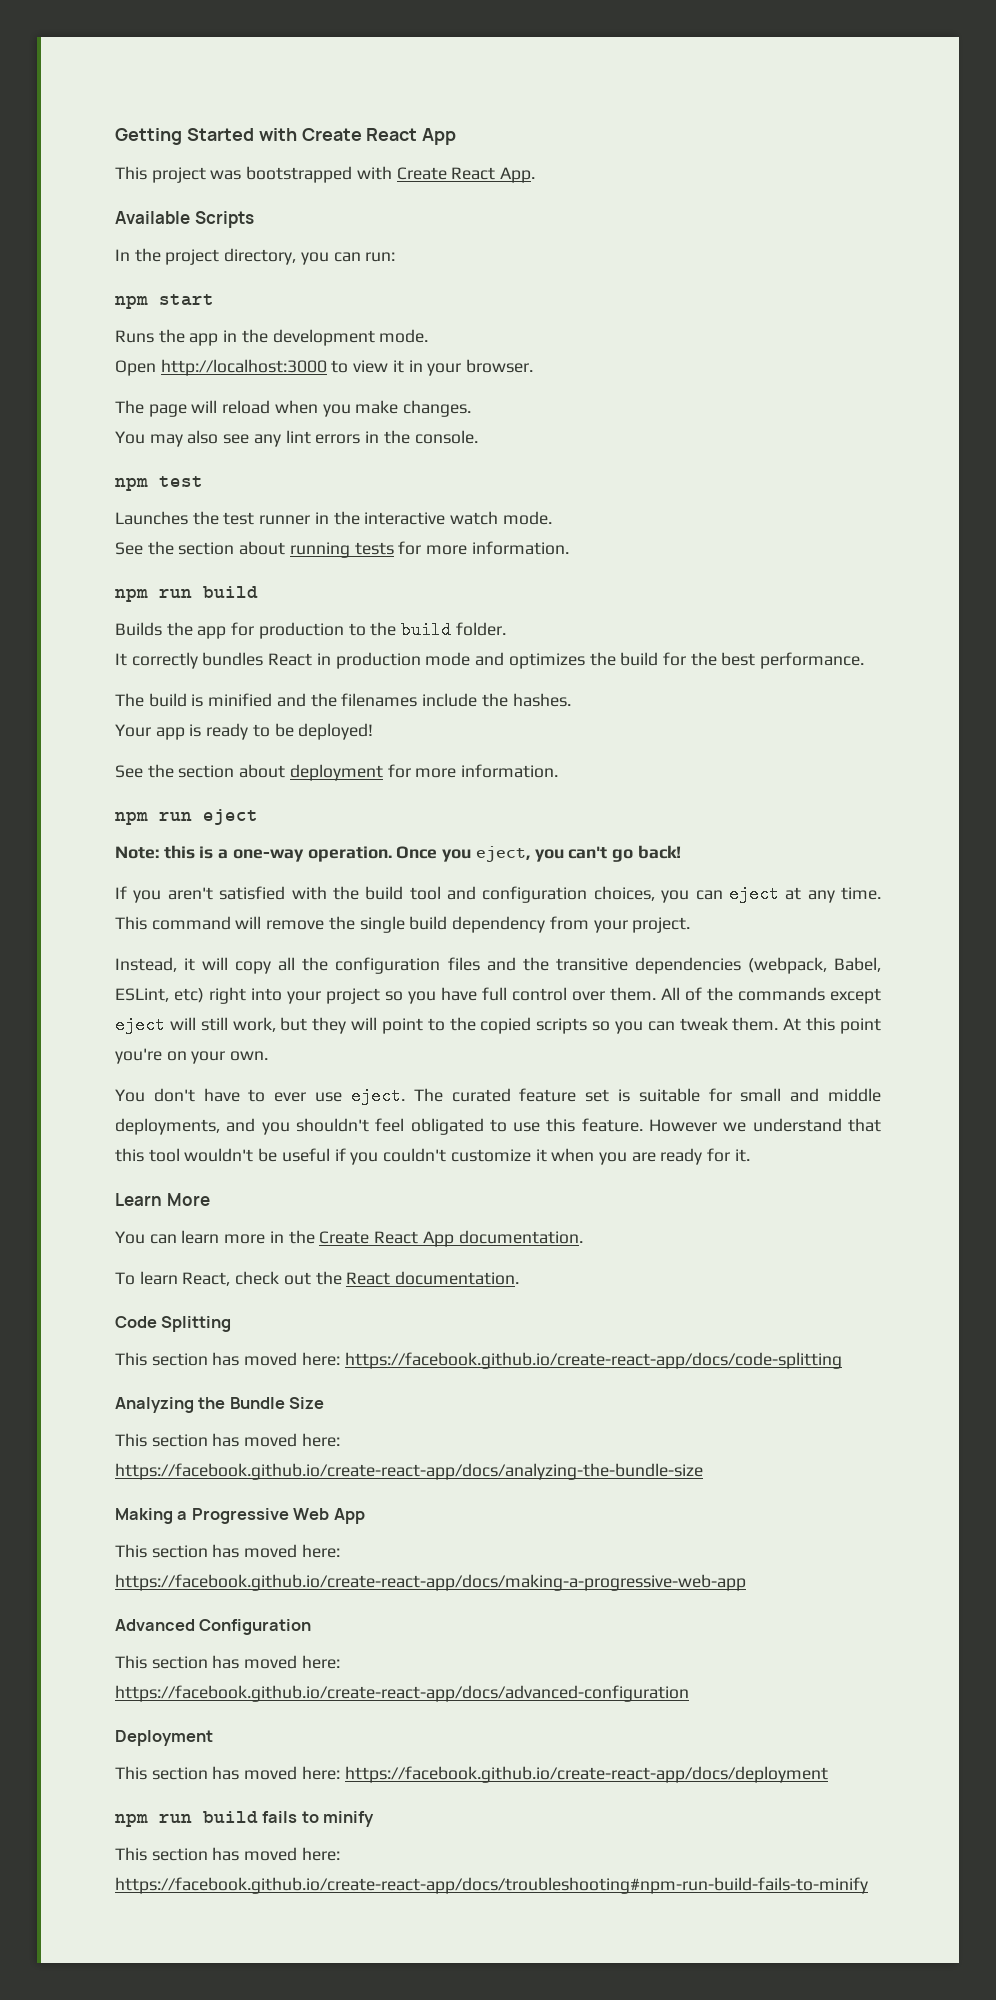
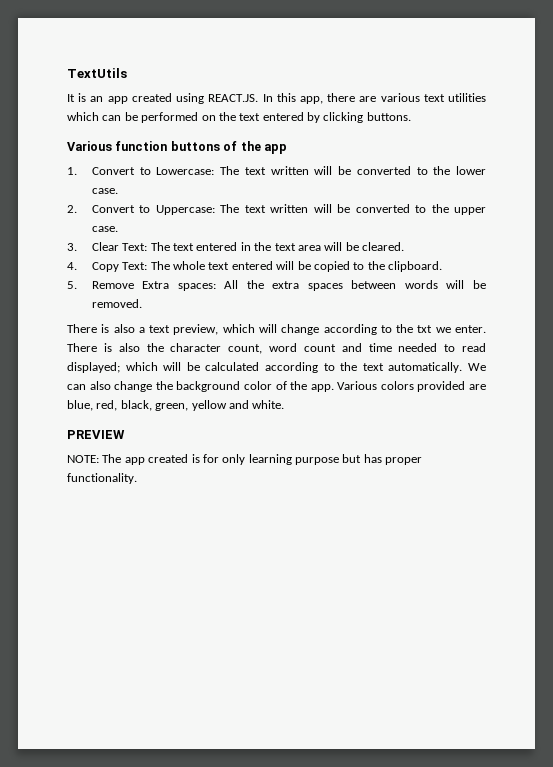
[115,128,457,145] [115,166,536,183] [115,211,254,228] [115,248,396,265] [115,294,214,309] [115,329,429,346] [115,359,534,376] [115,400,472,417] [115,430,478,447] [115,476,203,491] [115,511,552,525] [115,541,569,558] [115,586,258,602] [115,621,506,639] [115,652,865,669] [115,693,571,707] [115,723,374,740] [115,764,559,781] [115,809,258,825] [115,845,681,862] [115,885,881,903] [115,916,691,933] [115,957,882,974] [115,987,881,1004] [115,1016,882,1034] [115,1048,269,1064] [115,1087,881,1105] [115,1118,881,1135] [115,1148,750,1165] [115,1193,210,1206] [115,1230,583,1247] [115,1271,520,1286] [115,1316,232,1332] [115,1352,842,1369] [115,1397,325,1413] [115,1433,340,1447] [115,1463,703,1480] [115,1508,365,1524] [115,1544,340,1558] [115,1574,746,1591] [115,1619,312,1635] [115,1655,340,1669] [115,1685,689,1702] [115,1730,213,1746] [115,1766,828,1783] [115,1811,375,1827] [115,1847,340,1861] [115,1877,868,1894] Getting Started with Create React App // This project was bootstrapped with Create React App. // Available Scripts // In the project directory, you can run: // npm start // Runs the app in the development mode. // Open http://localhost:3000 to view it in your browser. // The page will reload when you make changes. // You may also see any lint errors in the console. // npm test // Launches the test runner in the interactive watch mode. // See the section about running tests for more information. // npm run build // Builds the app for production to the build folder. // It correctly bundles React in production mode and optimizes the build for the best performance. // The build is minified and the filenames include the hashes. // Your app is ready to be deployed! // See the section about deployment for more information. // npm run eject // Note: this is a one-way operation. Once you eject, you can't go back! // If you aren't satisfied with the build tool and configuration choices, you can eject at any time. This command will remove the single build dependency from your project. // Instead, it will copy all the configuration files and the transitive dependencies (webpack, Babel, ESLint, etc) right into your project so you have full control over them. All of the commands except eject will still work, but they will point to the copied scripts so you can tweak them. At this point you're on your own. // You don't have to ever use eject. The curated feature set is suitable for small and middle deployments, and you shouldn't feel obligated to use this feature. However we understand that this tool wouldn't be useful if you couldn't customize it when you are ready for it. // Learn More // You can learn more in the Create React App documentation. // To learn React, check out the React documentation. // Code Splitting // This section has moved here: https://facebook.github.io/create-react-app/docs/code-splitting // Analyzing the Bundle Size // This section has moved here: https://facebook.github.io/create-react-app/docs/analyzing-the-bundle-size // Making a Progressive Web App // This section has moved here: https://facebook.github.io/create-react-app/docs/making-a-progressive-web-app // Advanced Configuration // This section has moved here: https://facebook.github.io/create-react-app/docs/advanced-configuration // Deployment // This section has moved here: https://facebook.github.io/create-react-app/docs/deployment // npm run build fails to minify // This section has moved here: https://facebook.github.io/create-react-app/docs/troubleshooting#npm-run-build-fails-to-minify -> [67,68,127,78] [67,93,487,104] [67,112,411,123] [67,141,287,154] [67,166,486,175] [91,188,118,194] [67,204,486,215] [91,226,118,232] [67,242,405,251] [67,261,443,272] [67,280,486,291] [91,299,142,308] [67,324,486,335] [67,343,486,354] [67,362,487,373] [67,381,486,392] [67,400,285,411] [67,430,125,439] [67,454,423,465] [67,473,137,484] TextUtils // It is an app created using REACT.JS. In this app, there are various text utilities which can be performed on the text entered by clicking buttons. // Various function buttons of the app // 1. Convert to Lowercase: The text written will be converted to the lower case. // 2. Convert to Uppercase: The text written will be converted to the upper case. // 3. Clear Text: The text entered in the text area will be cleared. // 4. Copy Text: The whole text entered will be copied to the clipboard. // 5. Remove Extra spaces: All the extra spaces between words will be removed. // There is also a text preview, which will change according to the txt we enter. There is also the character count, word count and time needed to read displayed; which will be calculated according to the text automatically. We can also change the background color of the app. Various colors provided are blue, red, black, green, yellow and white. // PREVIEW // NOTE: The app created is for only learning purpose but has proper functionality.

